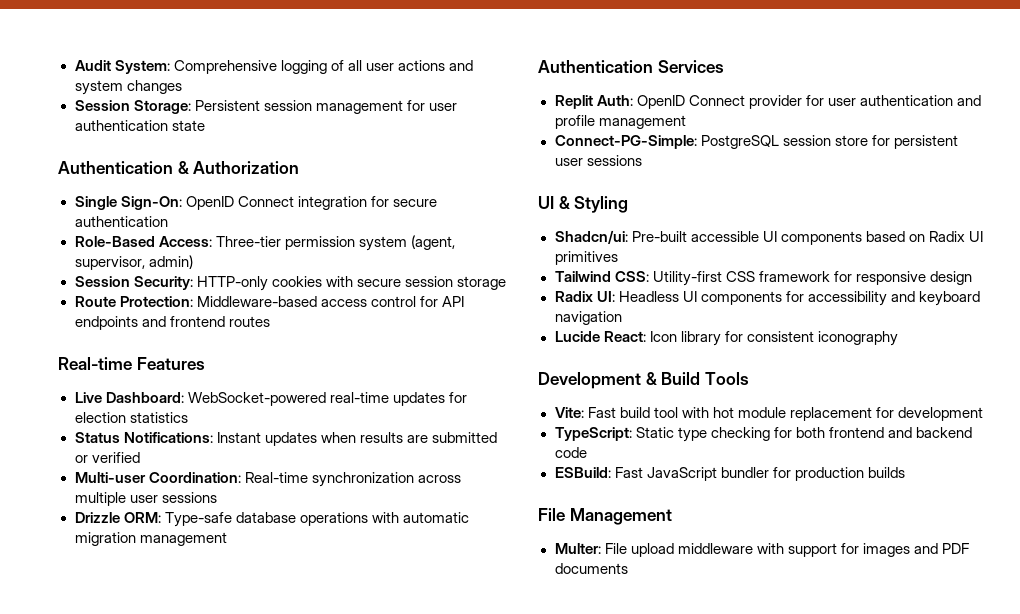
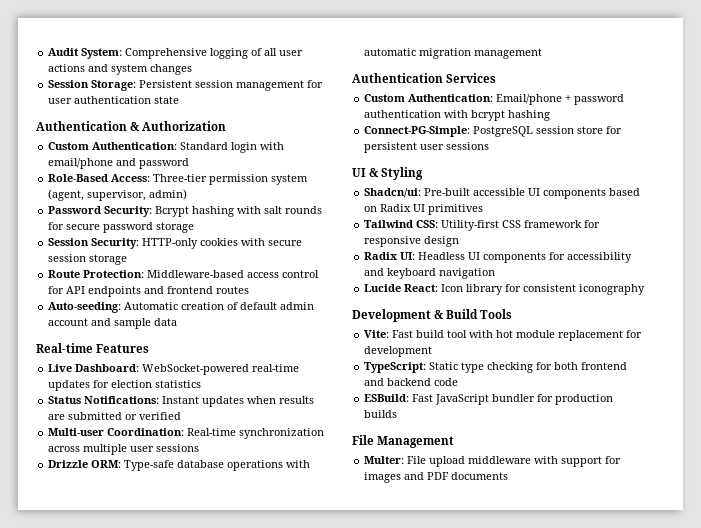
[74,196,437,210] [74,216,168,227] Single Sign-On: OpenID Connect integration for secure authentication -> [48,142,285,153] [48,158,190,169] Custom Authentication: Standard login with email/phone and password
(193, 262) none -> [48,206,323,217] [48,222,195,233] // Password Security: Bcrypt hashing with salt rounds for secure password storage
(270, 321) none -> [48,302,315,313] [48,318,178,329] // Auto-seeding: Automatic creation of default admin account and sample data
[554,95,981,109] [554,115,686,129] Replit Auth: OpenID Connect provider for user authentication and profile management -> [364,94,625,105] [364,110,551,121] Custom Authentication: Email/phone + password authentication with bcrypt hashing

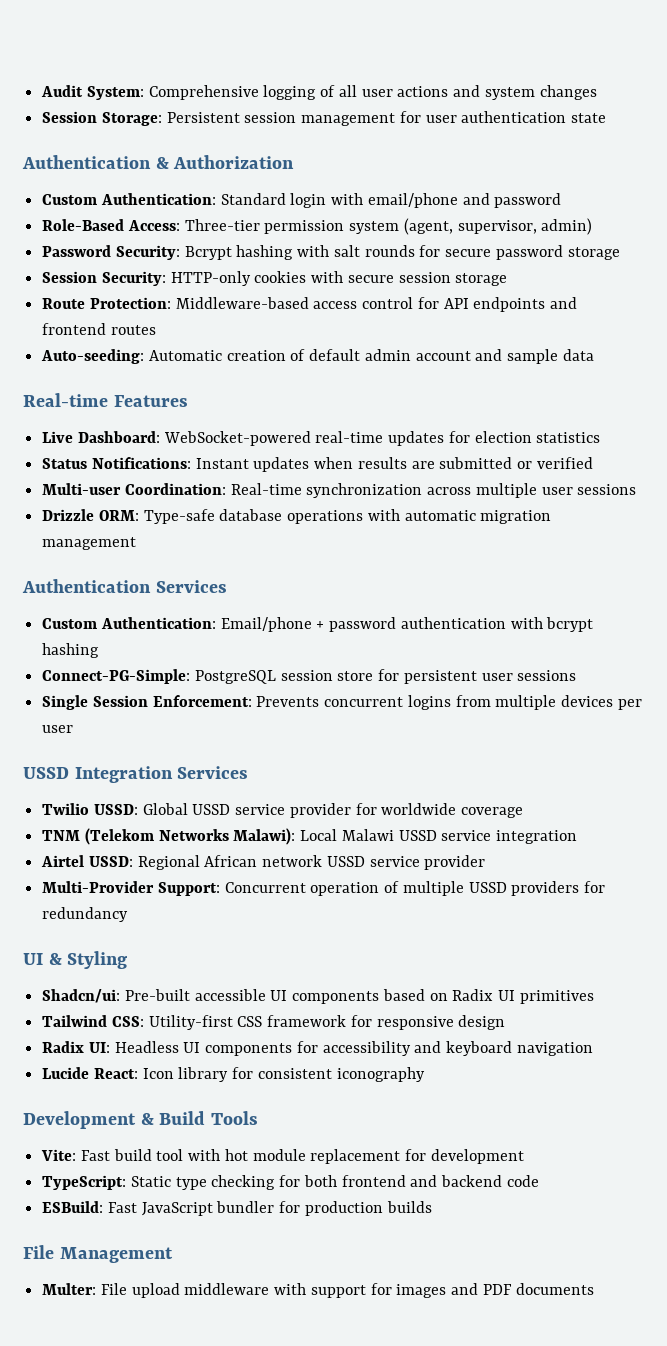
(490, 146) none -> [42,695,642,710] [42,725,74,733] [23,766,249,783] [42,803,524,818] [42,828,578,845] [41,855,486,870] [42,881,606,896] [42,907,129,922] // Single Session Enforcement: Prevents concurrent logins from multiple devices per user // USSD Integration Services // Twilio USSD: Global USSD service provider for worldwide coverage // TNM (Telekom Networks Malawi): Local Malawi USSD service integration // Airtel USSD: Regional African network USSD service provider // Multi-Provider Support: Concurrent operation of multiple USSD providers for redundancy

